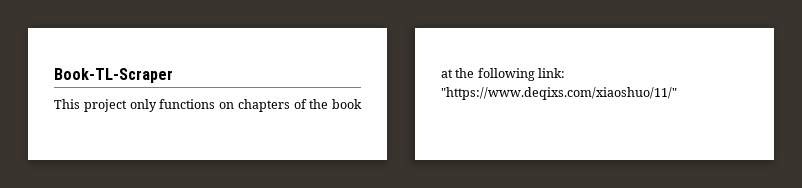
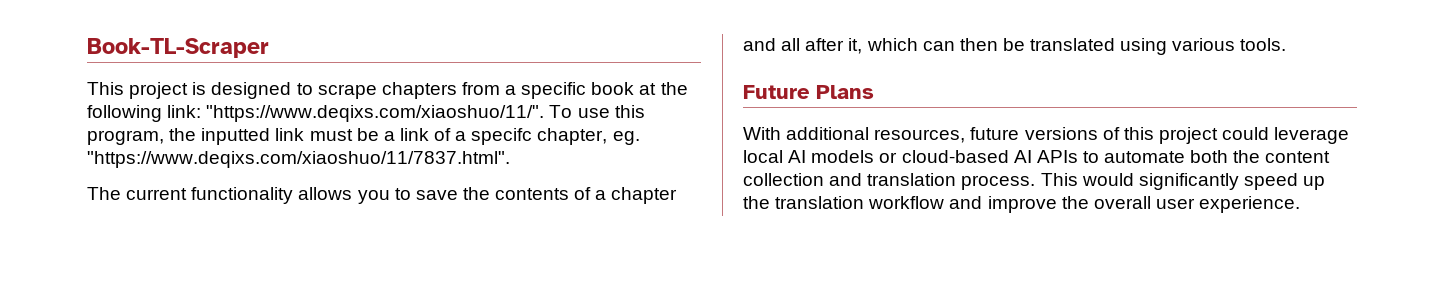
[129,99,329,112] only functions on chapters of the -> [192,82,587,99] is designed to scrape chapters from a specific
[441,87,677,100] "https://www.deqixs.com/xiaoshuo/11/" -> [206,105,645,122] [87,128,640,145] [87,151,510,168] [87,187,678,204] [743,38,1287,55] [743,85,874,99] [743,127,1350,144] [743,150,1331,163] [743,173,1326,190] [743,196,1301,213] "https://www.deqixs.com/xiaoshuo/11/". To use this program, the inputted link must be a link of a specifc chapter, eg. "https://www.deqixs.com/xiaoshuo/11/7837.html". // The current functionality allows you to save the contents of a chapter and all after it, which can then be translated using various tools. // Future Plans // With additional resources, future versions of this project could leverage local AI models or cloud-based AI APIs to automate both the content collection and translation process. This would significantly speed up the translation workflow and improve the overall user experience.

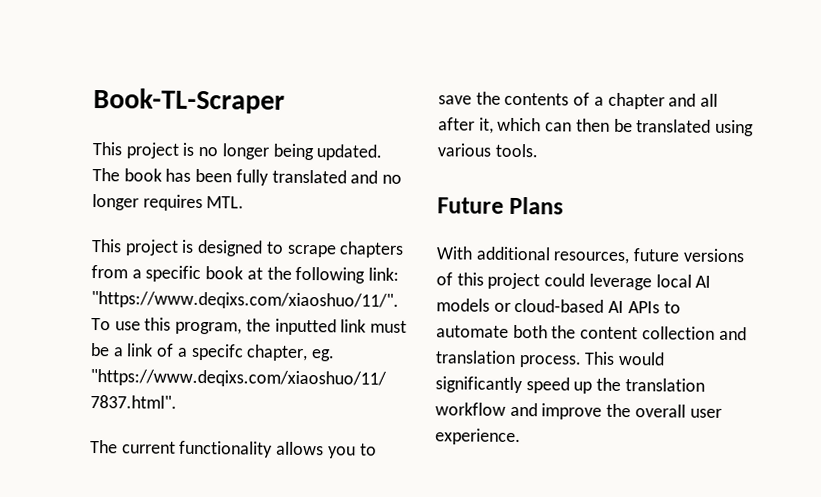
(269, 48) none -> [92,142,383,161] [92,168,403,186] [92,194,245,212] // This project is no longer being updated. The book has been fully translated and no longer requires MTL.

